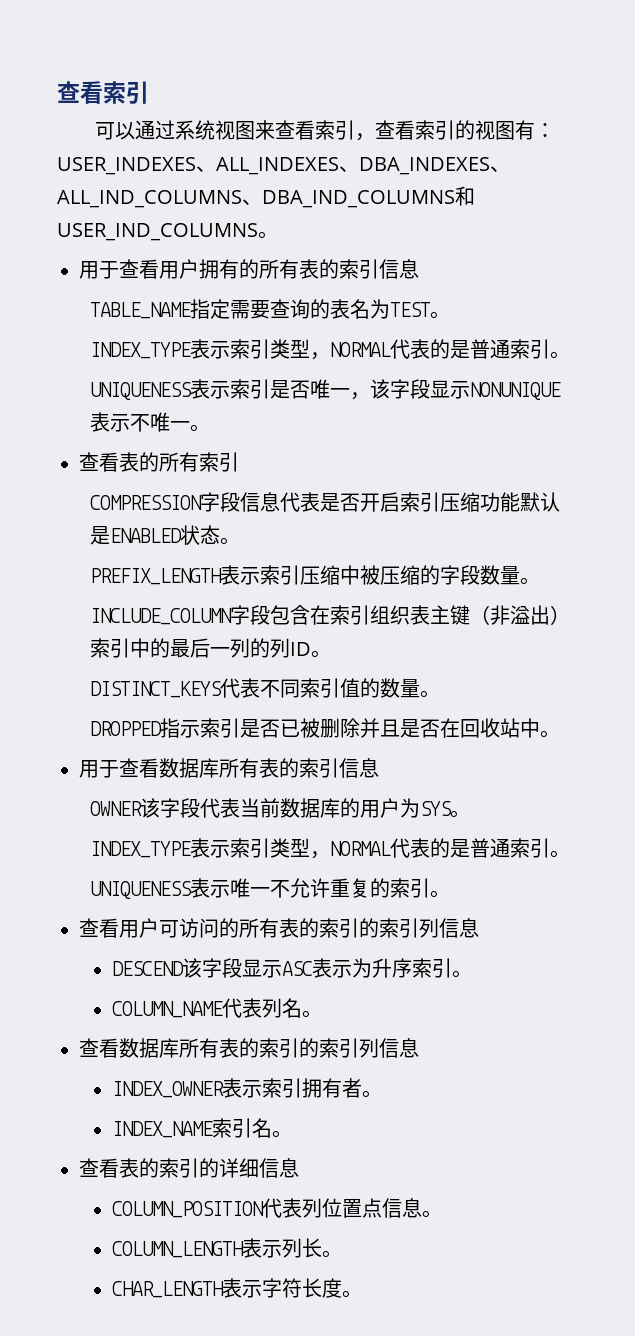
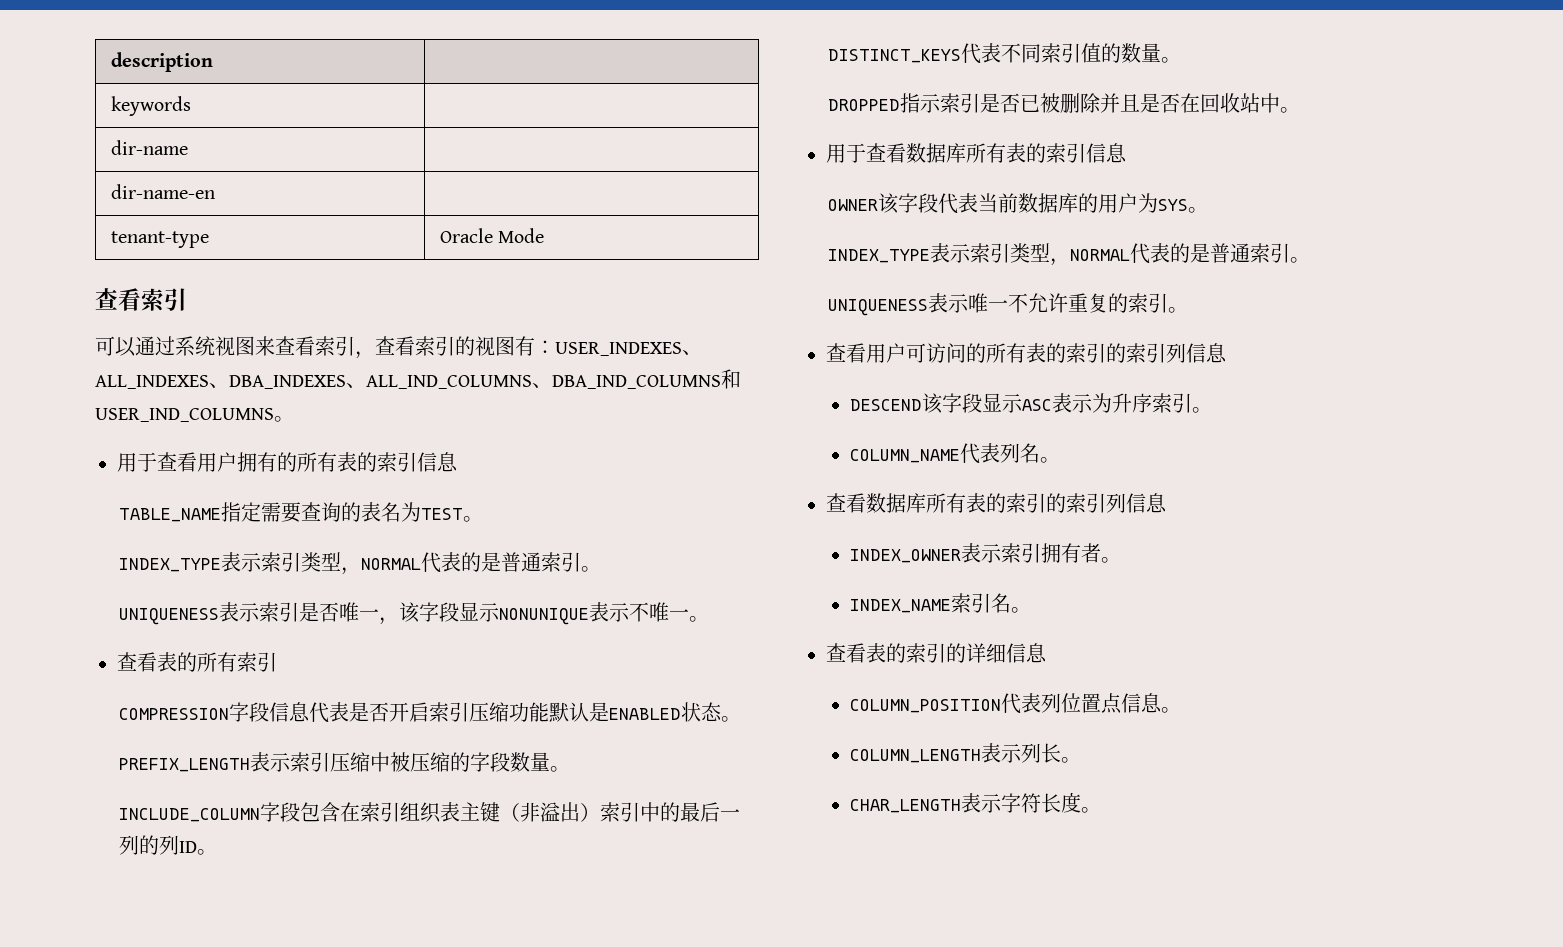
(57, 92) none -> [110,52,213,72] [110,96,191,116] [110,140,188,155] [110,184,215,199] [110,231,209,248] [439,228,545,243] description | // keywords | // dir-name | // dir-name-en | // tenant-type | Oracle Mode //

